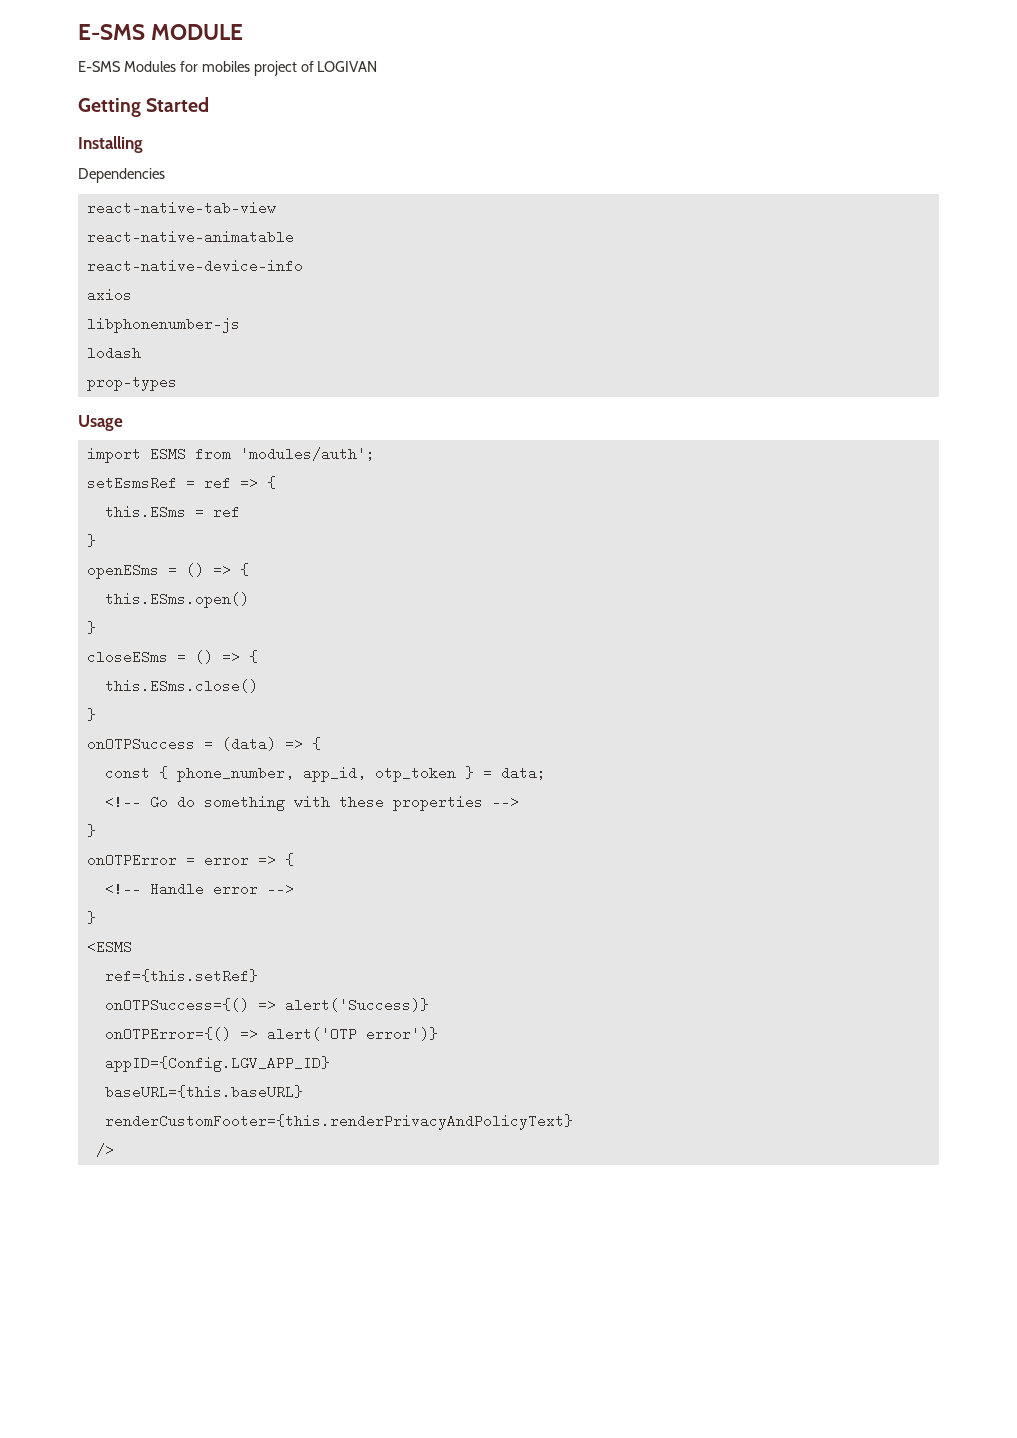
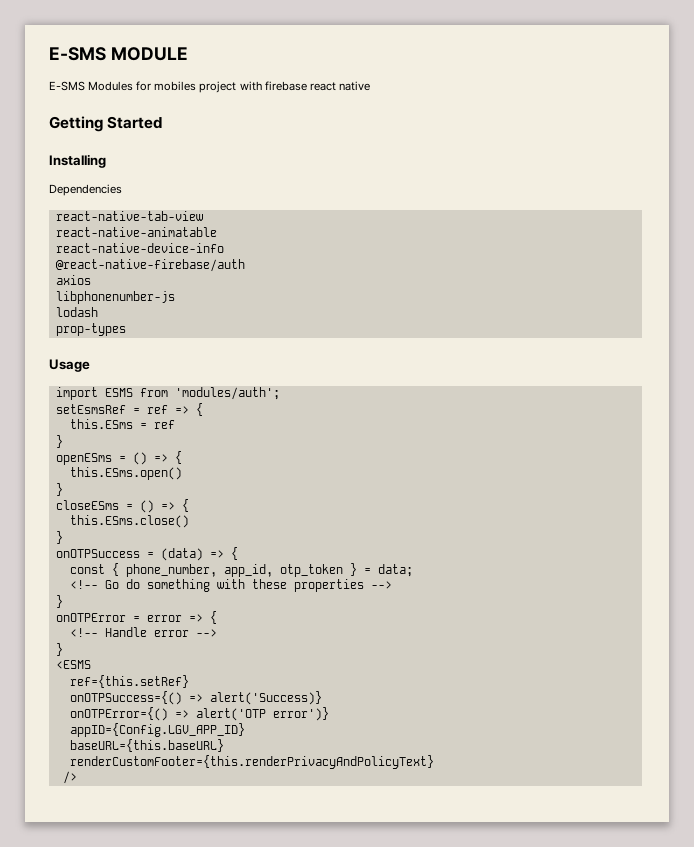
[300,61,378,72] of LOGIVAN -> [239,81,370,91] with firebase react native
(303, 266) none -> [55,259,245,272] // @react-native-firebase/auth

